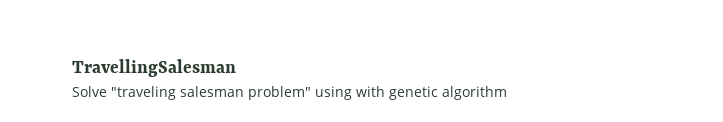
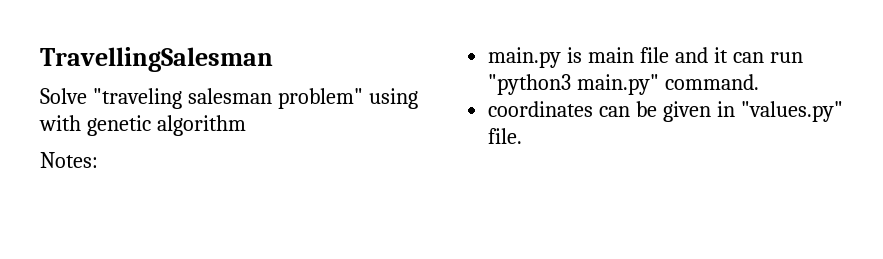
(507, 93) none -> [40,152,98,168] [488,47,803,68] [488,74,760,95] [488,101,843,122] [488,128,523,144] // Notes: // main.py is main file and it can run "python3 main.py" command. // coordinates can be given in "values.py" file.

